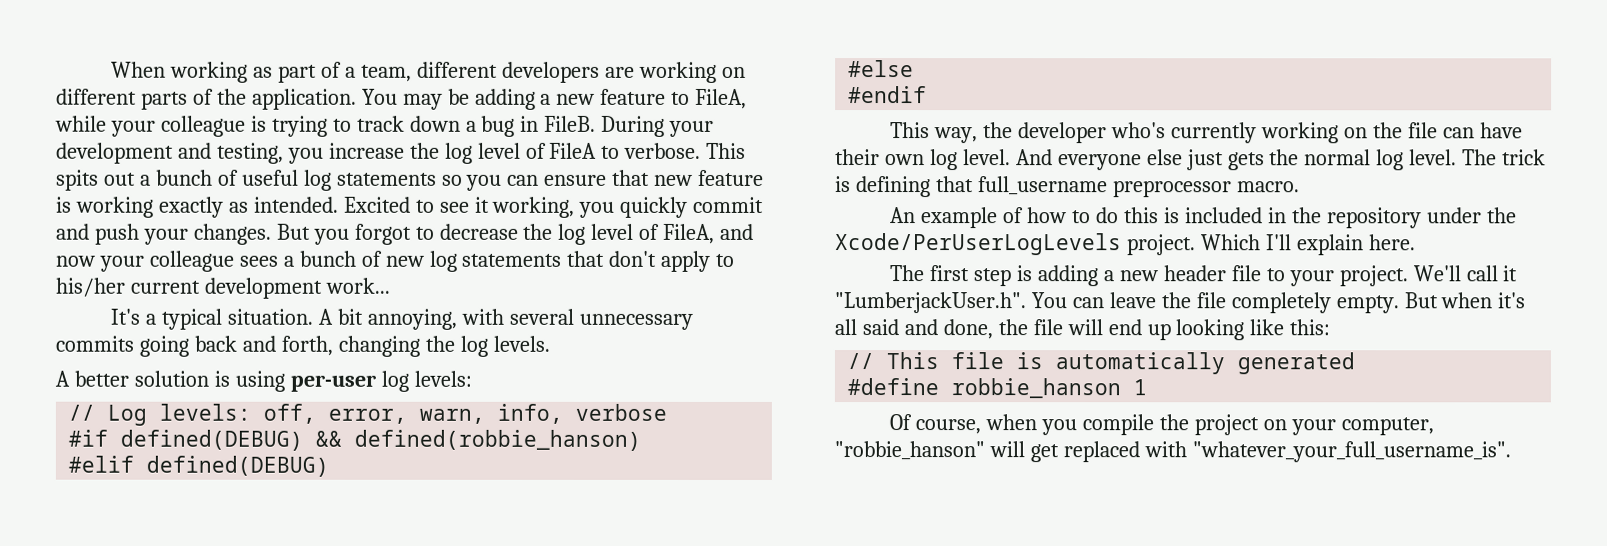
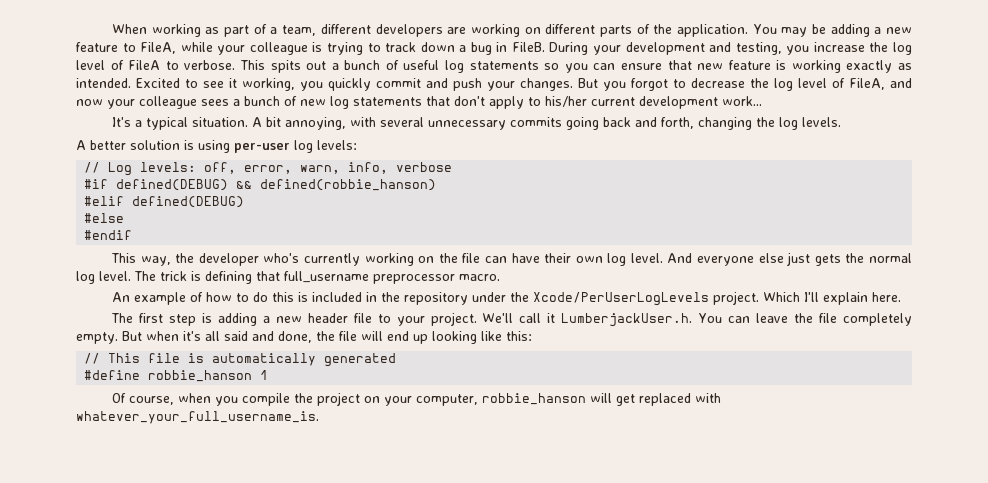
[834,292,1026,314] "LumberjackUser.h". -> [561,313,693,327] LumberjackUser.h.
[834,441,985,461] "robbie_hanson" -> [482,393,587,405] robbie_hanson
[1191,441,1511,463] "whatever_your_full_username_is". -> [76,411,319,424] whatever_your_full_username_is.

